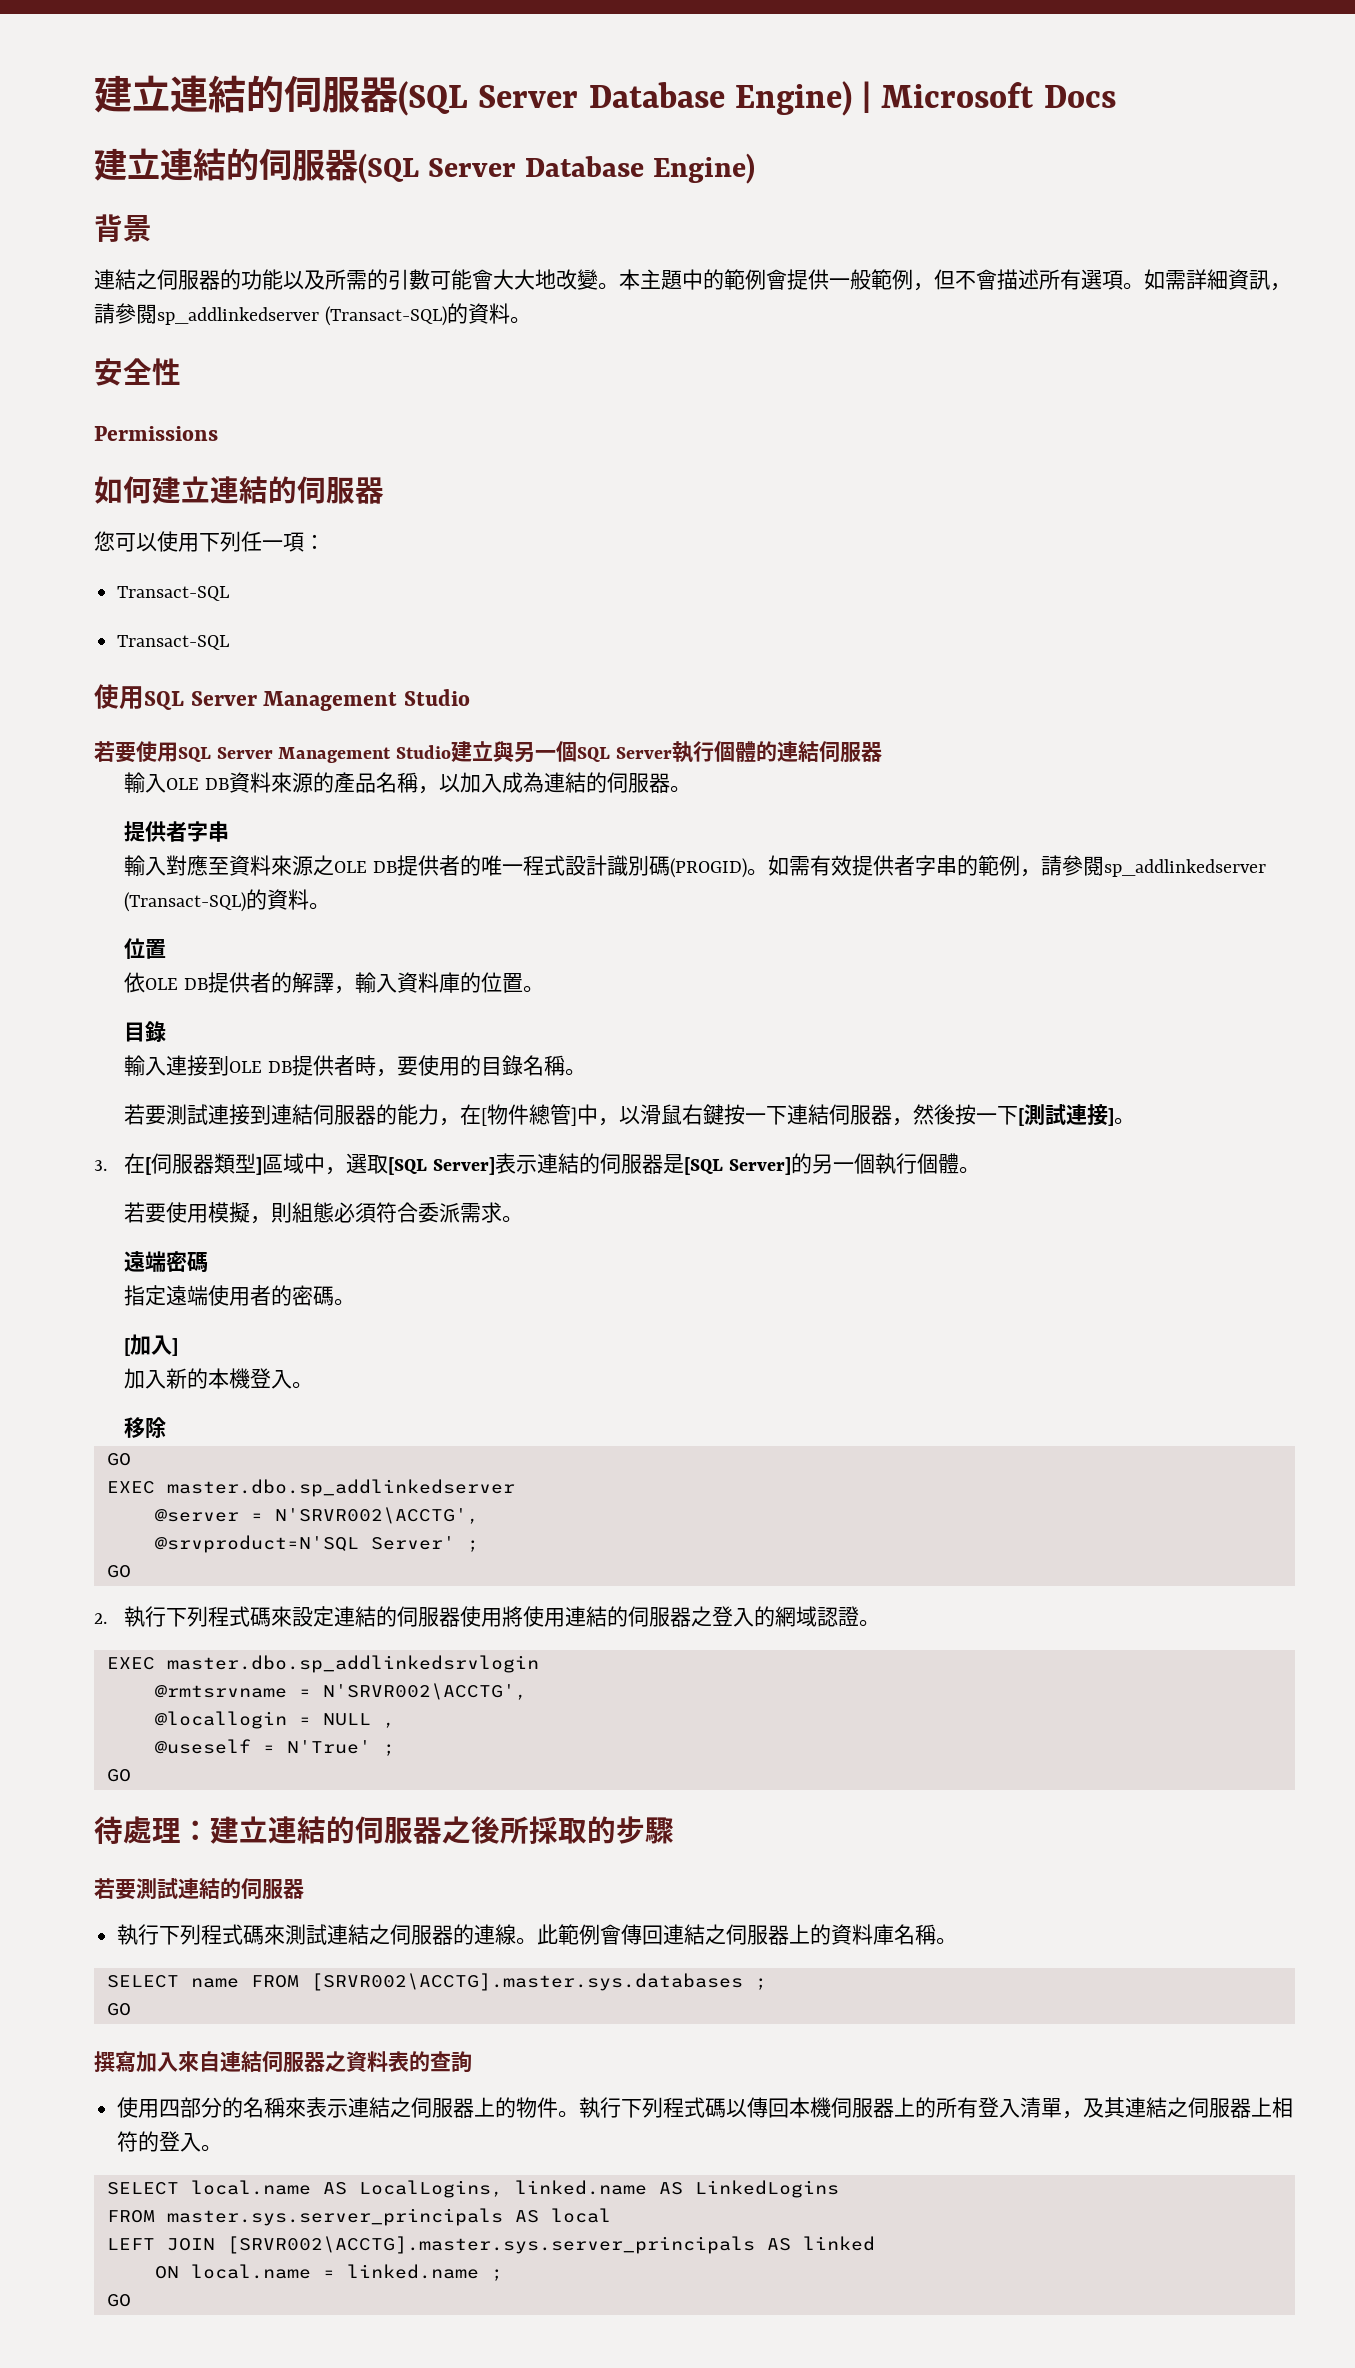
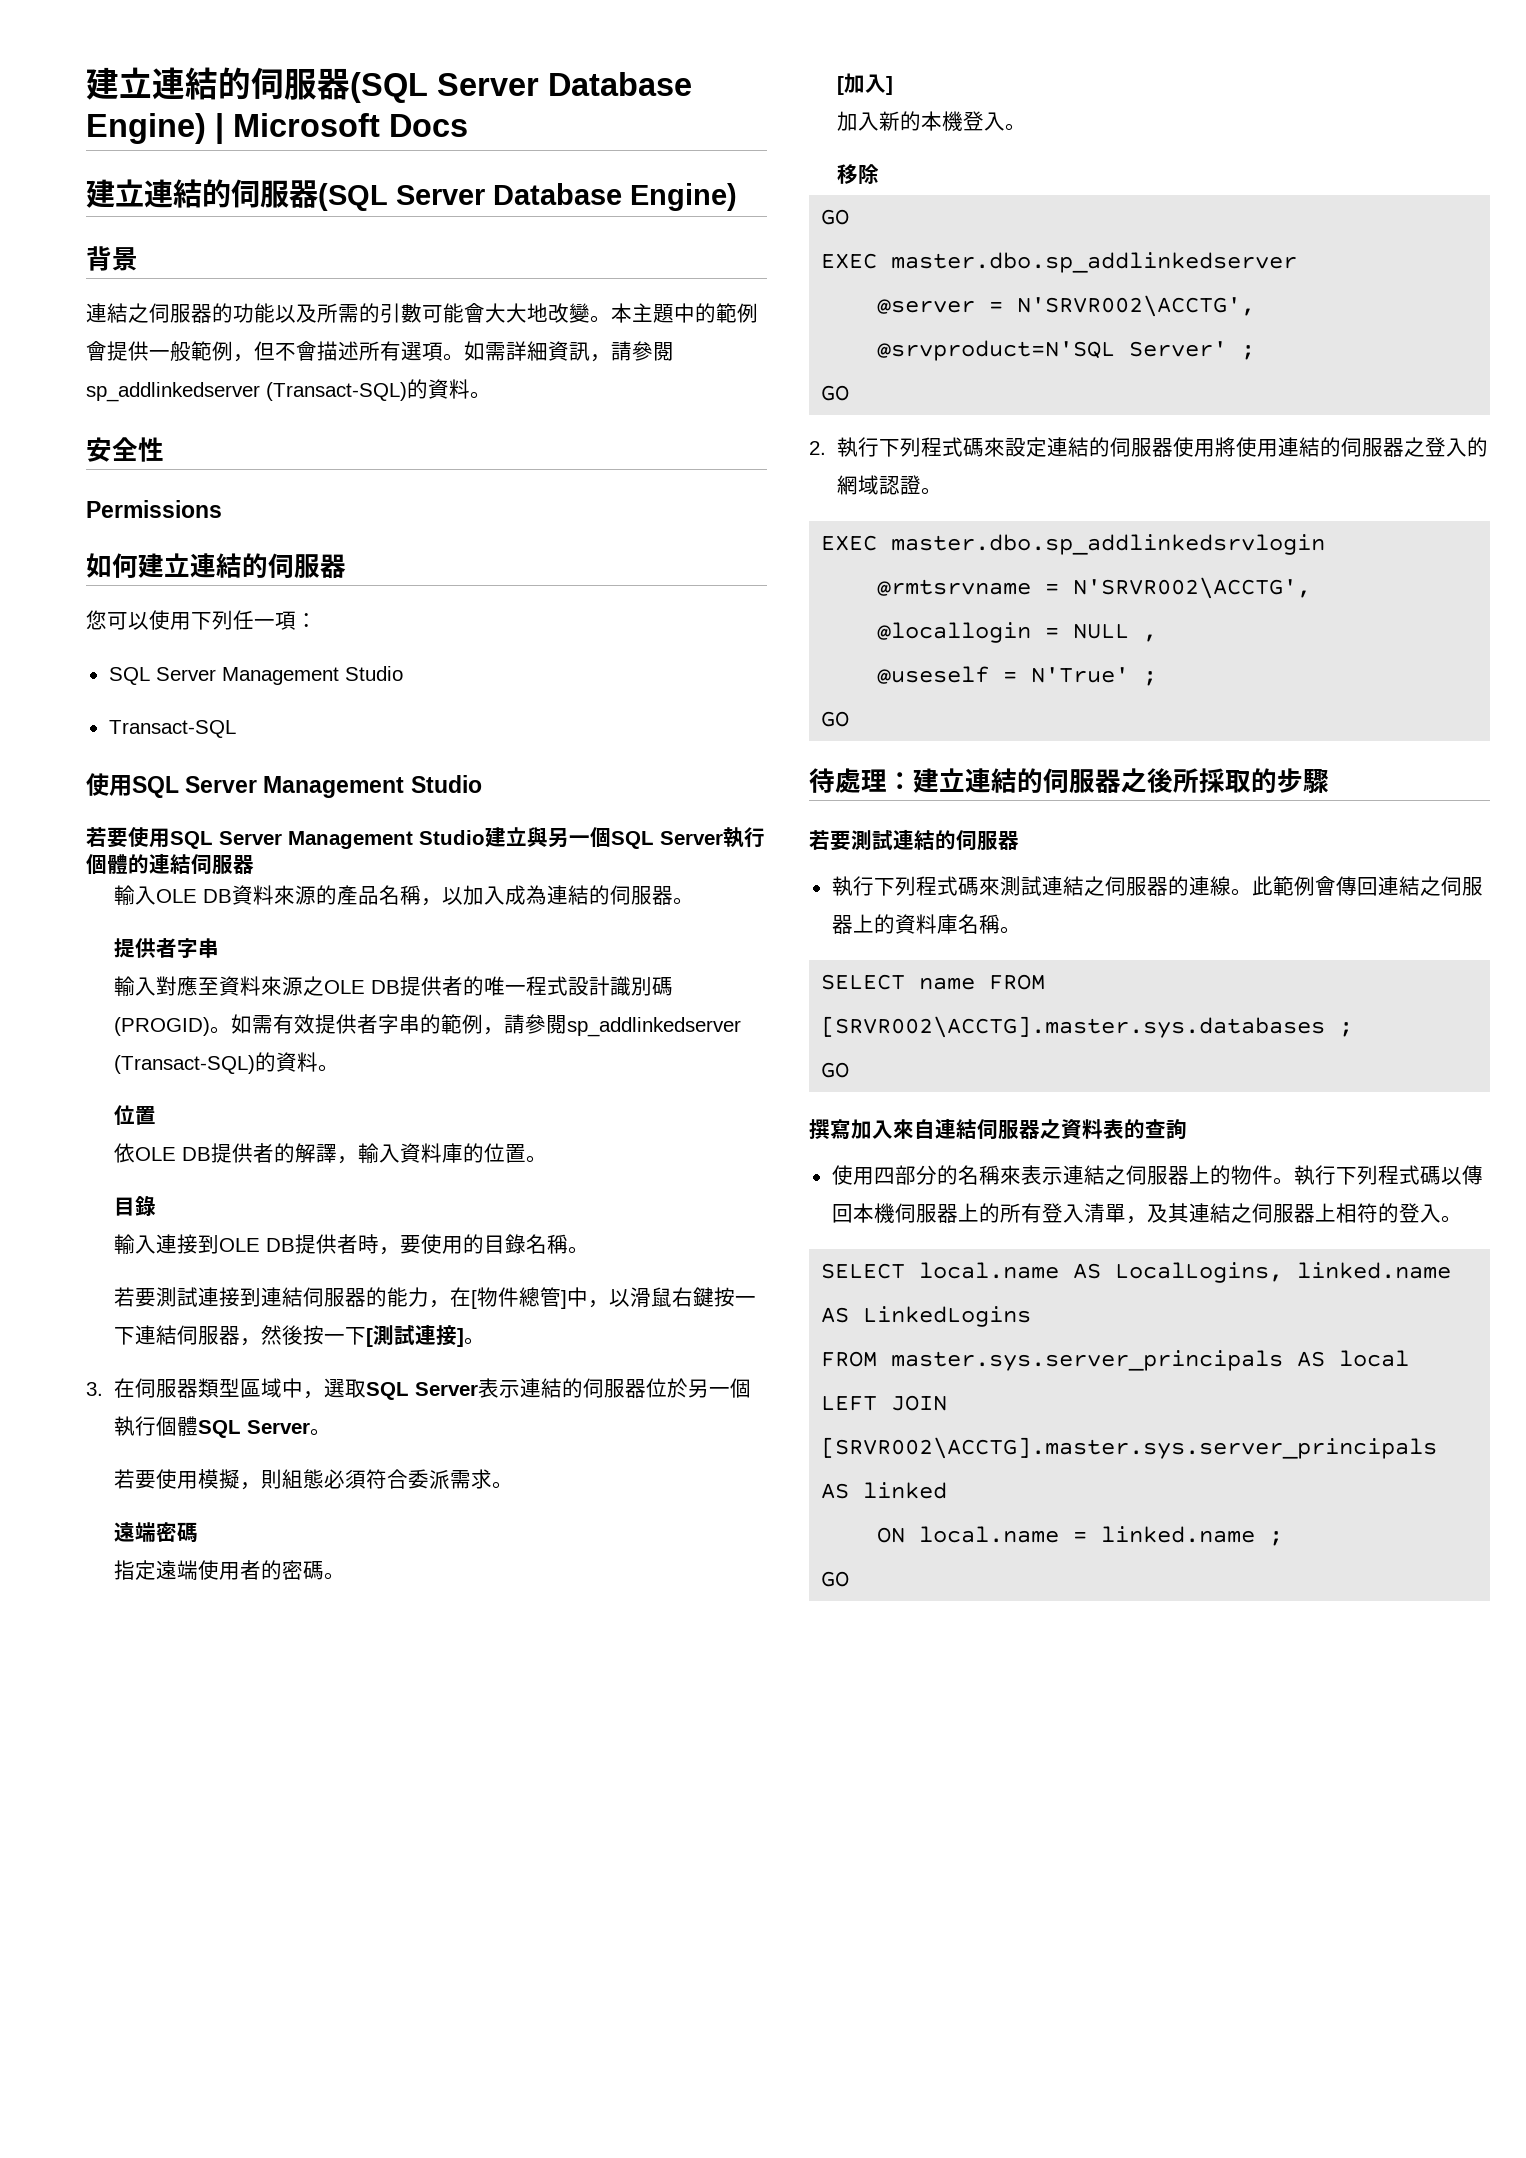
[117,586,230,601] Transact-SQL -> [108,666,403,685] SQL Server Management Studio
[145,1157,153,1175] [ -> (136, 1388) none
[256,1157,263,1175] ] -> (241, 1387) none
[388,1157,495,1175] [SQL Server] -> [366,1382,479,1400] SQL Server
[662,1153,812,1175] 是[SQL Server]的 -> [646,1378,689,1398] 位於
(959, 1163) none -> [198,1420,311,1438] SQL Server

